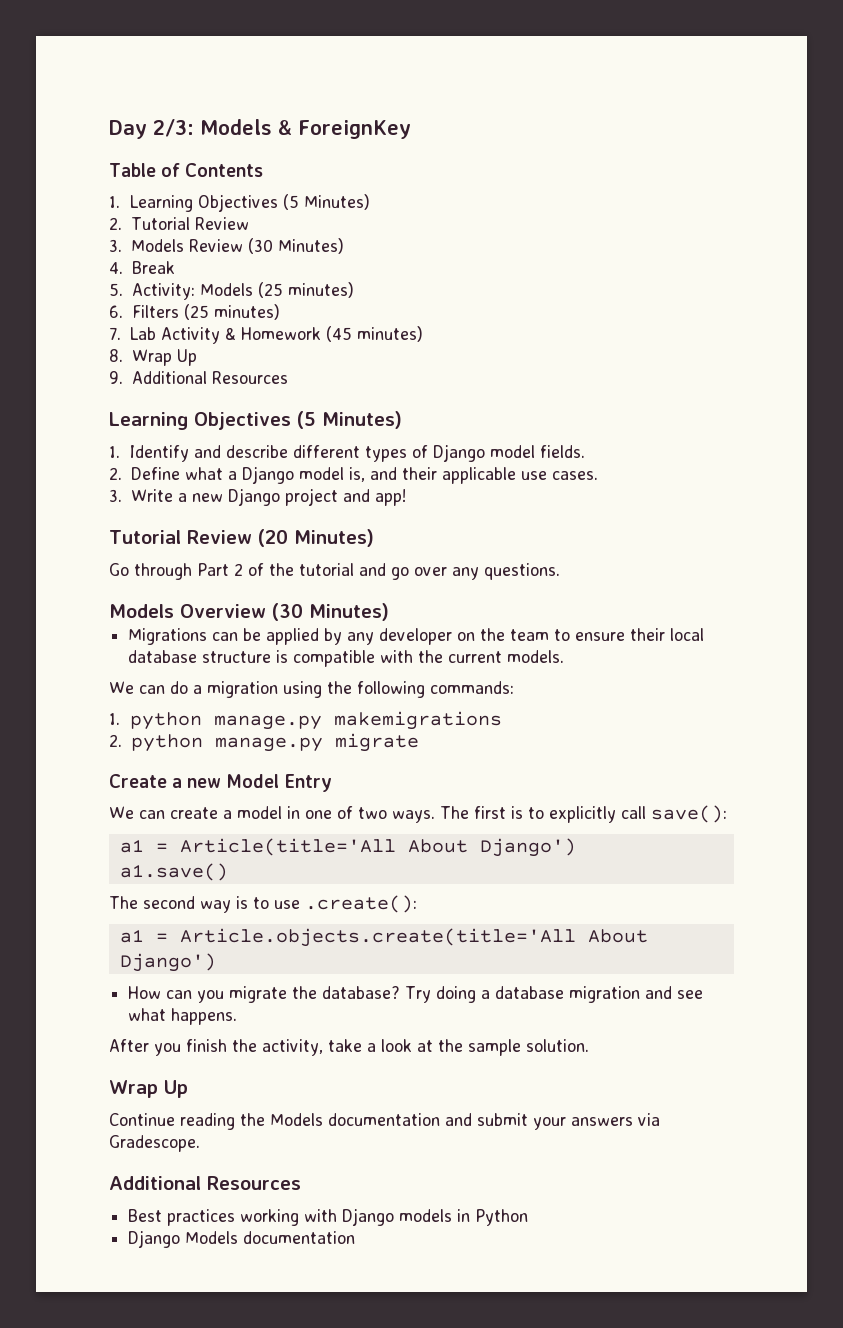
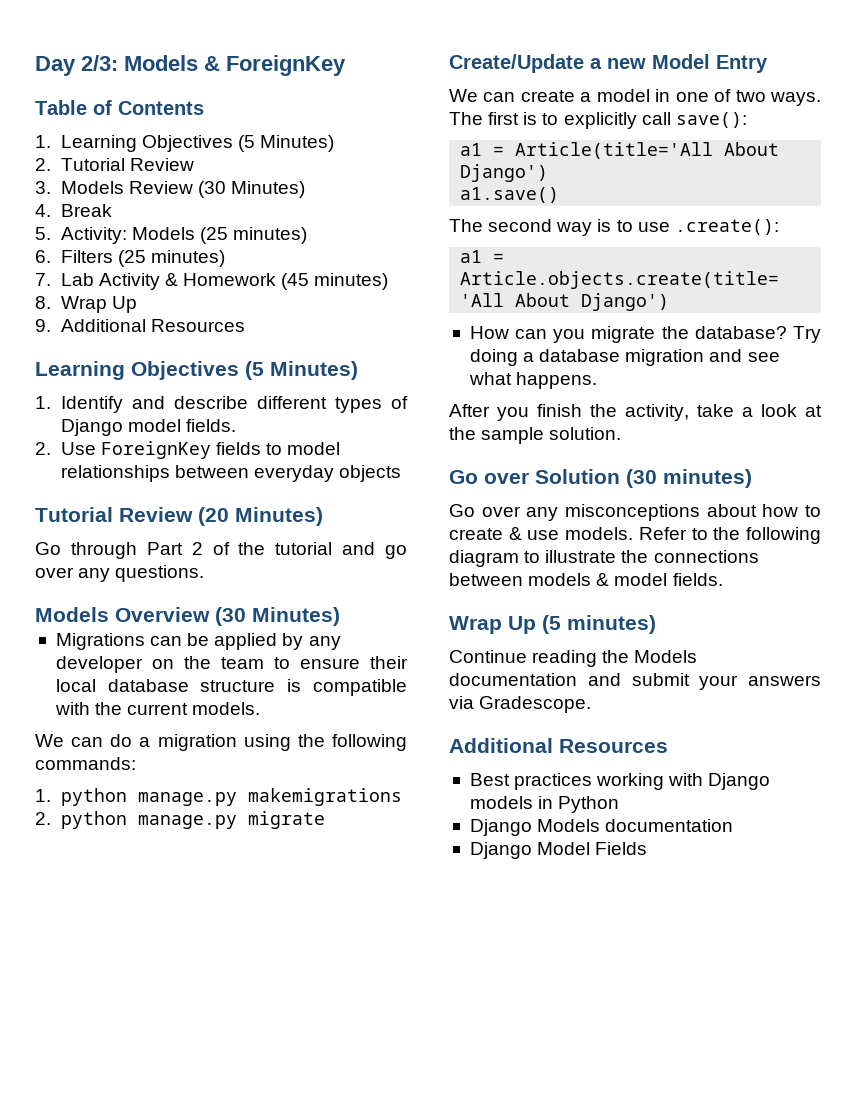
[130,466,598,484] [109,488,406,506] Define what a Django model is, and their applicable use cases. // 3. Write a new Django project and app! -> [60,441,341,459] [60,465,401,482] Use ForeignKey fields to model relationships between everyday objects
[109,774,167,788] Create -> [449,54,584,73] Create/Update
[109,1080,188,1098] // Wrap Up -> [449,469,752,488] [449,504,821,521] [449,527,821,544] [449,550,759,567] [449,573,723,586] [449,615,656,634] // Go over Solution (30 minutes) // Go over any misconceptions about how to create & use models. Refer to the following diagram to illustrate the connections between models & model fields. // Wrap Up (5 minutes)
(356, 1237) none -> [469,842,648,859] // Django Model Fields

